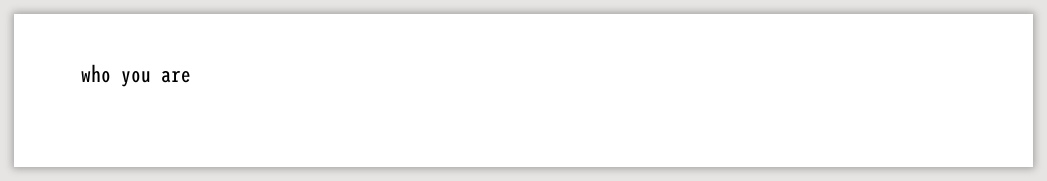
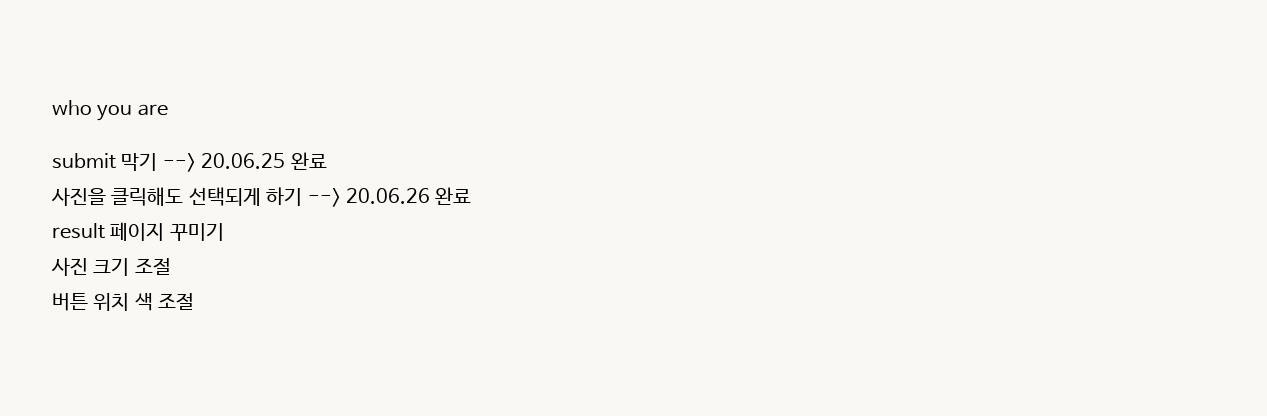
(191, 76) none -> [52,152,327,172] [51,187,472,207] [52,222,224,241] [51,257,171,276] [52,293,195,311] // submit 막기 --> 20.06.25 완료 // 사진을 클릭해도 선택되게 하기 --> 20.06.26 완료 // result 페이지 꾸미기 // 사진 크기 조절 // 버튼 위치 색 조절

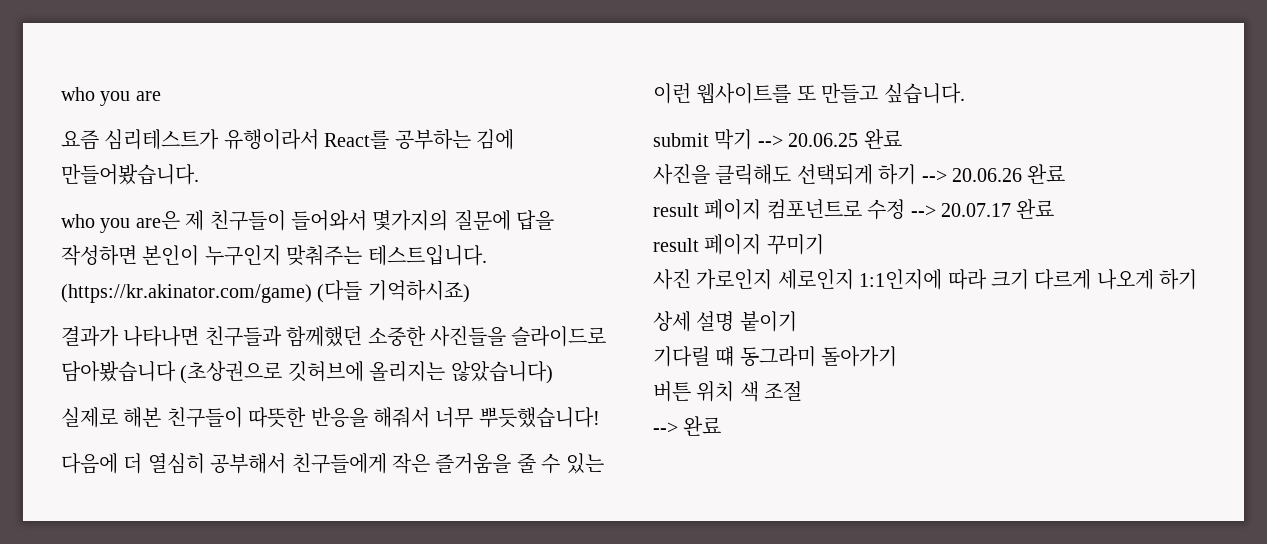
(168, 110) none -> [61,129,514,150] [61,164,199,185] [61,210,555,233] [61,245,487,266] [61,280,470,303] [61,326,607,347] [61,361,553,384] [61,407,600,428] [61,453,604,474] [653,83,965,104] // 요즘 심리테스트가 유행이라서 React를 공부하는 김에 만들어봤습니다. // who you are은 제 친구들이 들어와서 몇가지의 질문에 답을 작성하면 본인이 누구인지 맞춰주는 테스트입니다. (https://kr.akinator.com/game) (다들 기억하시죠) // 결과가 나타나면 친구들과 함께했던 소중한 사진들을 슬라이드로 담아봤습니다 (초상권으로 깃허브에 올리지는 않았습니다) // 실제로 해본 친구들이 따뜻한 반응을 해줘서 너무 뿌듯했습니다! // 다음에 더 열심히 공부해서 친구들에게 작은 즐거움을 줄 수 있는 이런 웹사이트를 또 만들고 싶습니다.
[169,223,224,241] [51,257,171,276] 꾸미기 // 사진 크기 조절 -> [766,199,1055,220] [653,234,824,255] [653,269,1198,290] [653,311,797,332] [653,346,898,367] 컴포넌트로 수정 --> 20.07.17 완료 // result 페이지 꾸미기 // 사진 가로인지 세로인지 1:1인지에 따라 크기 다르게 나오게 하기 // 상세 설명 붙이기 // 기다릴 떄 동그라미 돌아가기
(195, 301) none -> [653,416,722,436] // --> 완료

